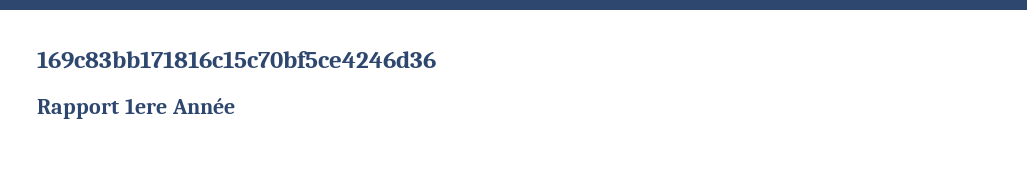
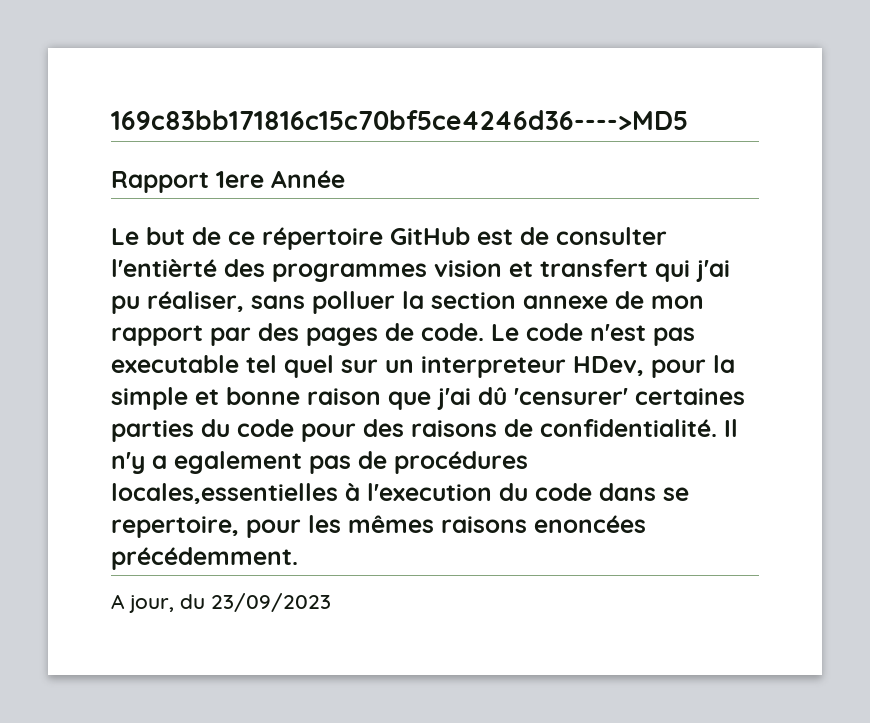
[37,51,436,69] 169c83bb171816c15c70bf5ce4246d36 -> [111,110,688,130] 169c83bb171816c15c70bf5ce4246d36---->MD5
(235, 106) none -> [111,227,667,250] [111,259,730,282] [111,291,704,314] [111,323,695,346] [111,355,735,378] [111,387,745,410] [111,419,738,442] [111,451,528,474] [111,483,689,504] [111,515,646,538] [111,547,298,570] [111,593,331,613] // Le but de ce répertoire GitHub est de consulter l'entièrté des programmes vision et transfert qui j'ai pu réaliser, sans polluer la section annexe de mon rapport par des pages de code. Le code n'est pas executable tel quel sur un interpreteur HDev, pour la simple et bonne raison que j'ai dû 'censurer' certaines parties du code pour des raisons de confidentialité. Il n'y a egalement pas de procédures locales,essentielles à l'execution du code dans se repertoire, pour les mêmes raisons enoncées précédemment. // A jour, du 23/09/2023

